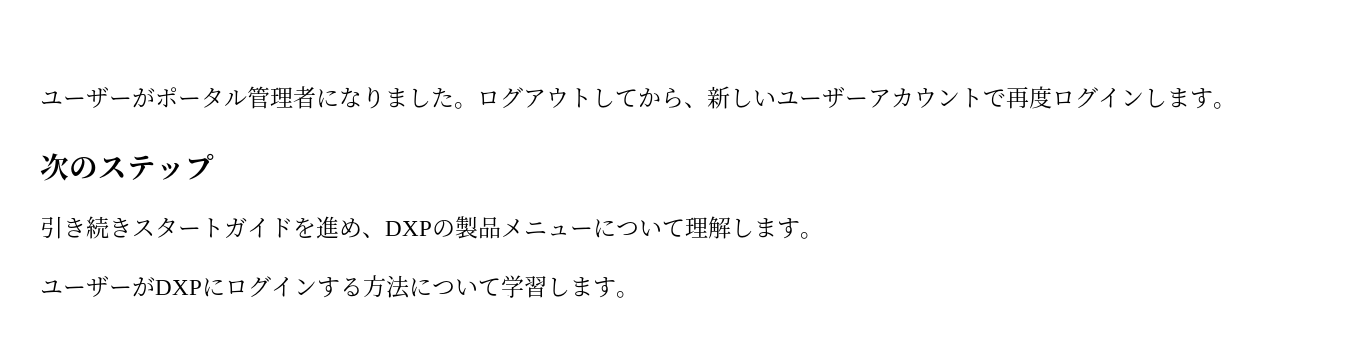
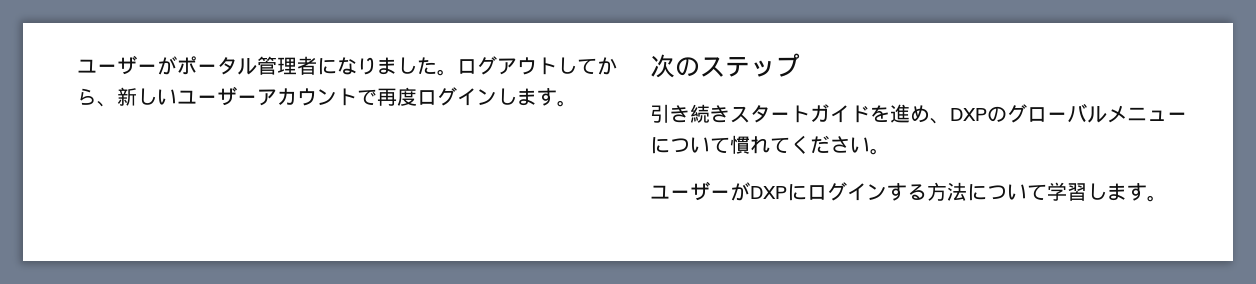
[455,216,501,239] 製品 -> [1007,103,1107,123] グローバル
[685,216,800,239] 理解します -> [730,135,870,154] 慣れてください

